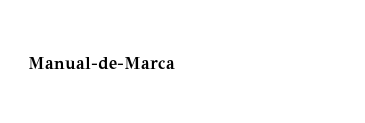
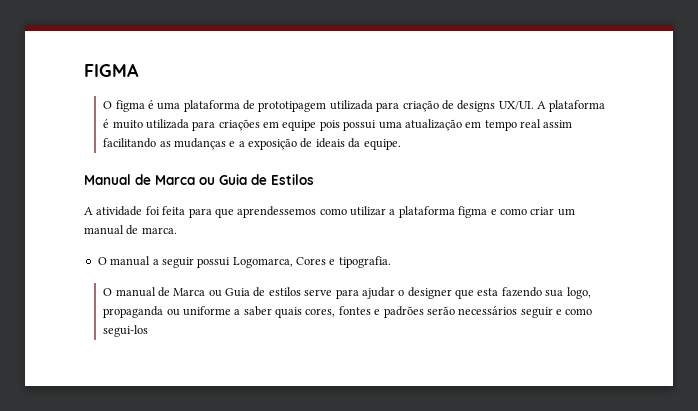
[28,57,175,70] Manual-de-Marca -> [84,63,139,77] [103,100,606,112] [103,119,573,131] [103,138,401,150] [84,174,314,185] [84,206,575,218] [84,225,177,235] [97,256,391,268] [103,287,591,299] [103,306,593,318] [103,325,149,337] FIGMA // O figma é uma plataforma de prototipagem utilizada para criação de designs UX/UI. A plataforma é muito utilizada para criações em equipe pois possui uma atualização em tempo real assim facilitando as mudanças e a exposição de ideais da equipe. // Manual de Marca ou Guia de Estilos // A atividade foi feita para que aprendessemos como utilizar a plataforma figma e como criar um manual de marca. // O manual a seguir possui Logomarca, Cores e tipografia. // O manual de Marca ou Guia de estilos serve para ajudar o designer que esta fazendo sua logo, propaganda ou uniforme a saber quais cores, fontes e padrões serão necessários seguir e como segui-los

